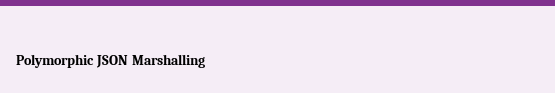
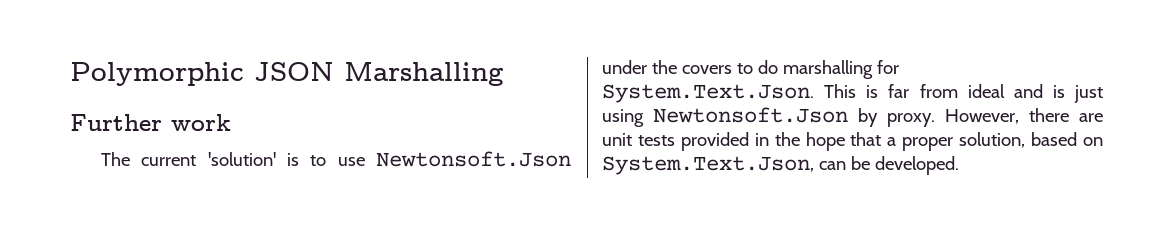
(205, 61) none -> [70,114,231,131] [101,151,571,167] [602,60,899,79] [602,84,1103,103] [602,107,1103,127] [602,132,1103,151] [602,156,959,175] // Further work // The current 'solution' is to use Newtonsoft.Json under the covers to do marshalling for System.Text.Json. This is far from ideal and is just using Newtonsoft.Json by proxy. However, there are unit tests provided in the hope that a proper solution, based on System.Text.Json, can be developed.

